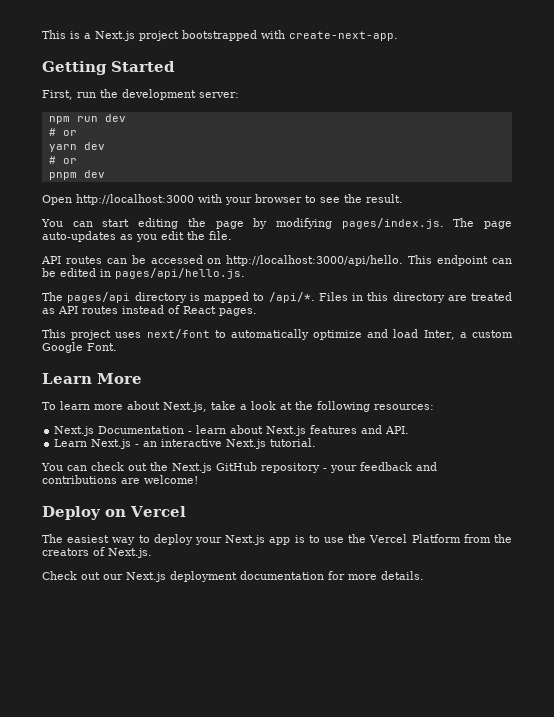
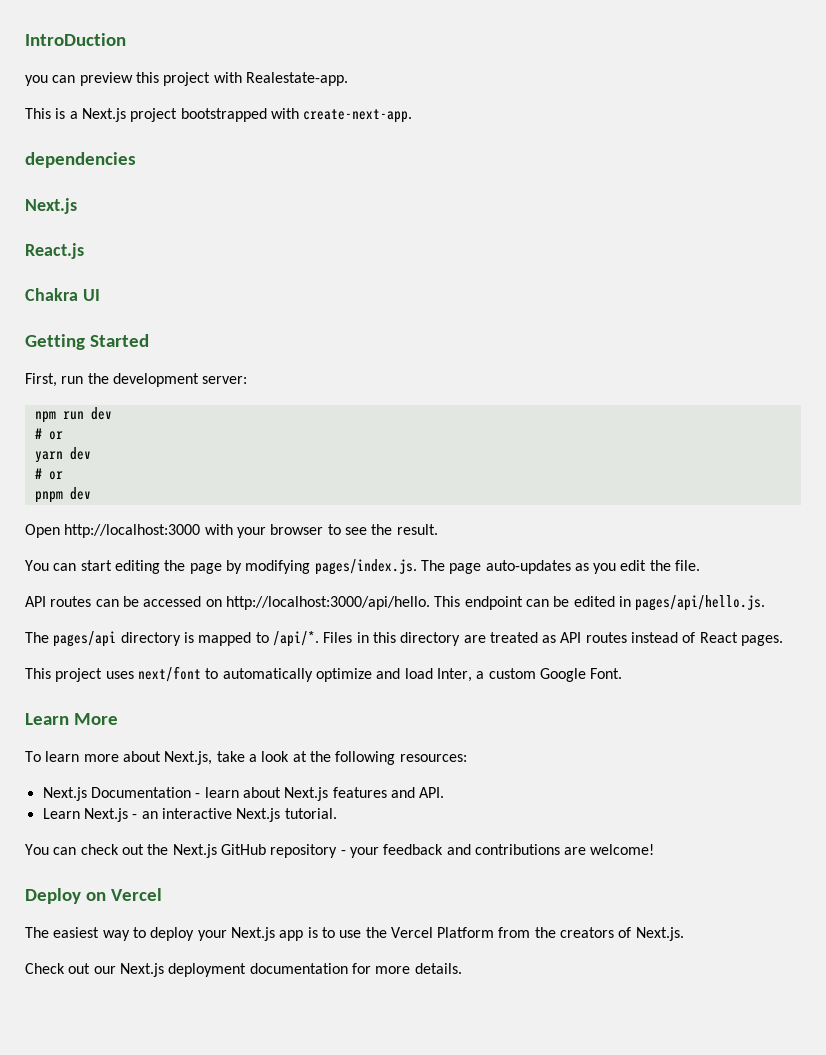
(42, 34) none -> [25,33,126,46] [25,72,348,86] IntroDuction // you can preview this project with Realestate-app. //
(398, 36) none -> [25,152,136,168] [25,198,77,214] [25,243,84,259] [25,288,100,301] // dependencies // Next.js // React.js // Chakra UI

